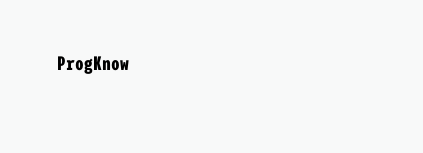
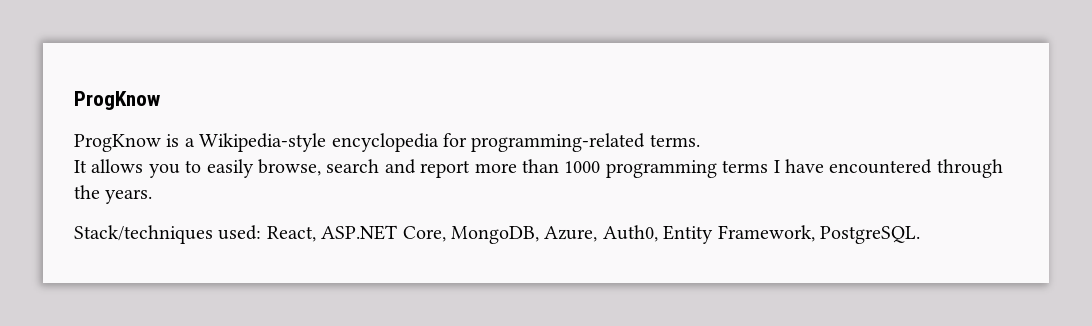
[57,56,129,74] ProgKnow -> [74,91,160,110] [74,133,700,152] [74,159,1003,178] [74,185,153,204] [74,225,920,244] ProgKnow // ProgKnow is a Wikipedia-style encyclopedia for programming-related terms. // It allows you to easily browse, search and report more than 1000 programming terms I have encountered through the years. // Stack/techniques used: React, ASP.NET Core, MongoDB, Azure, Auth0, Entity Framework, PostgreSQL.

